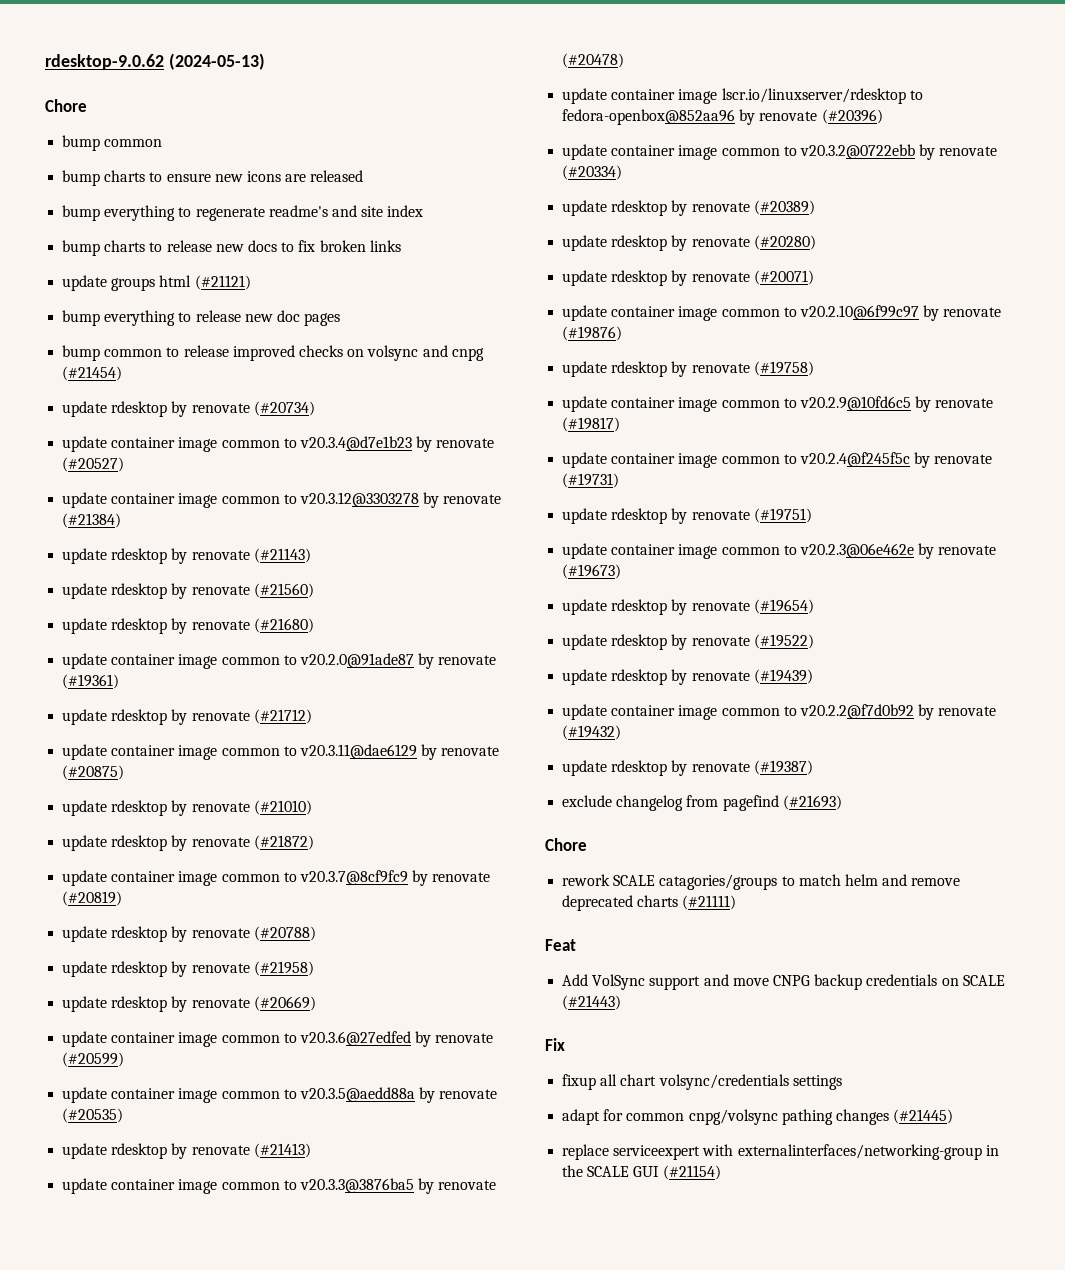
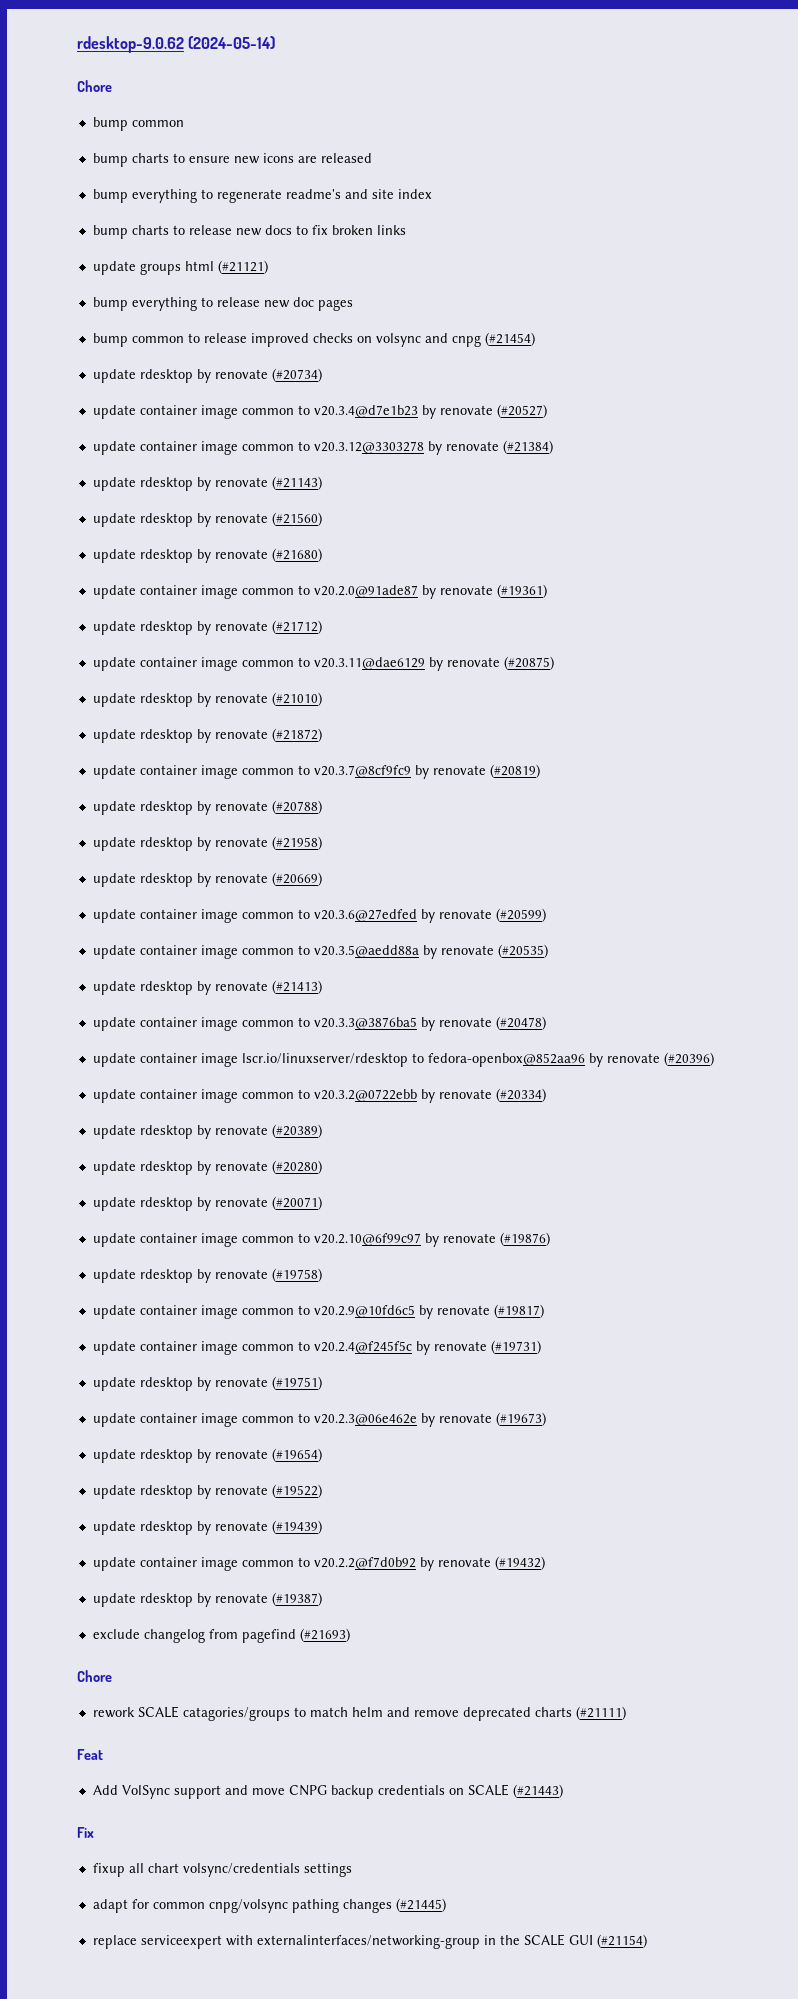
[168,53,265,70] (2024-05-13) -> [188,36,276,49] (2024-05-14)

